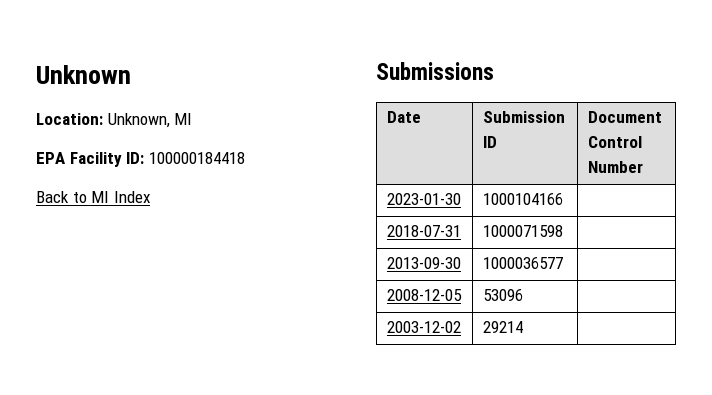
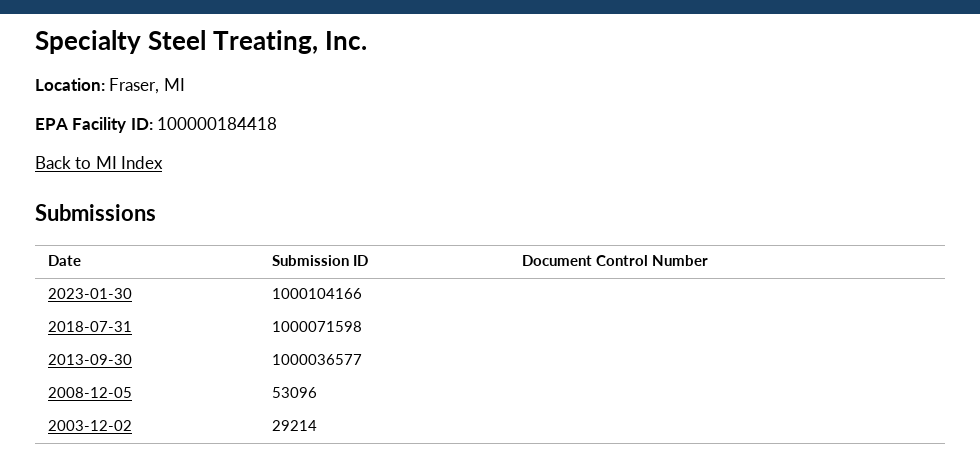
[36,65,131,84] Unknown -> [35,30,368,54] Specialty Steel Treating, Inc.
[107,113,170,128] Unknown, -> [109,78,160,94] Fraser,

